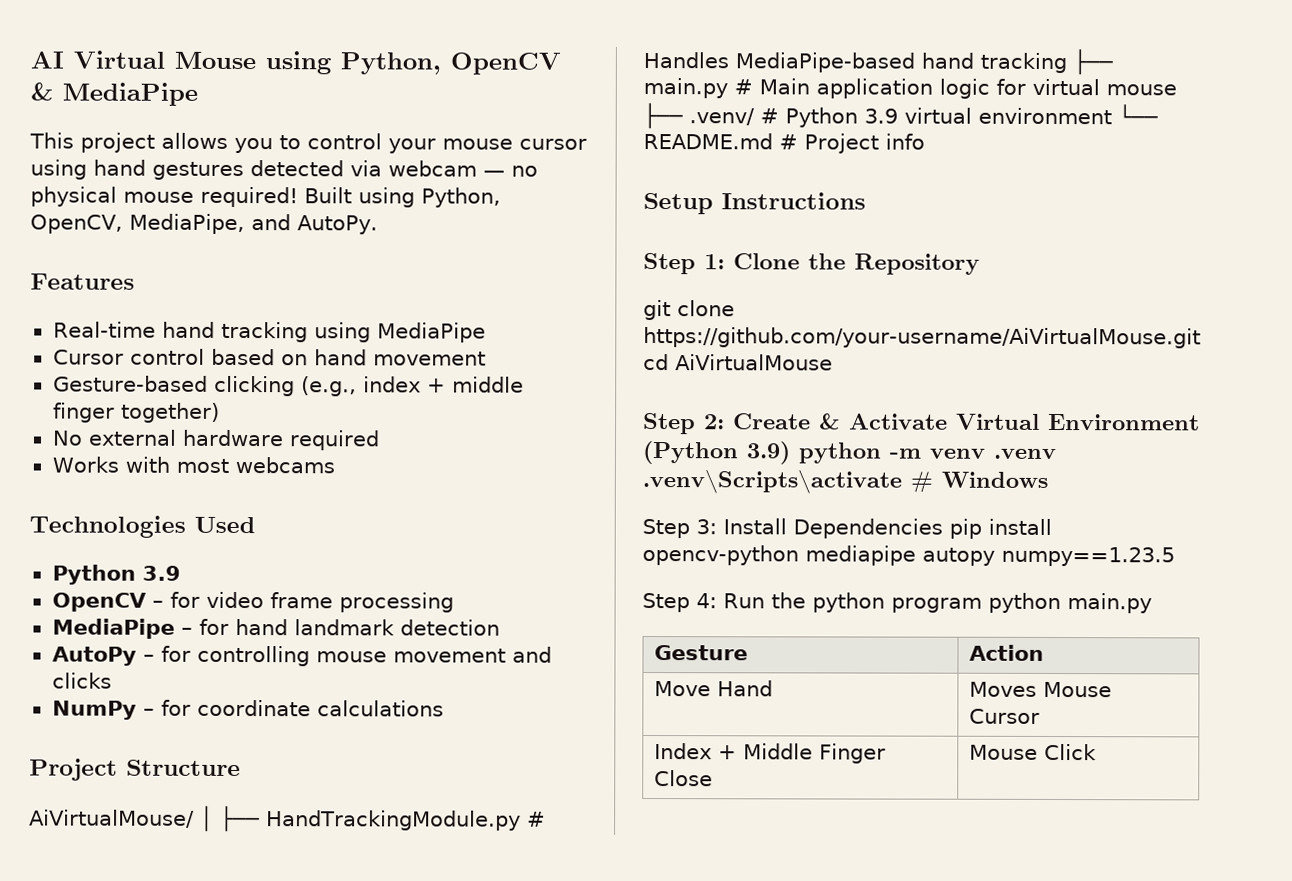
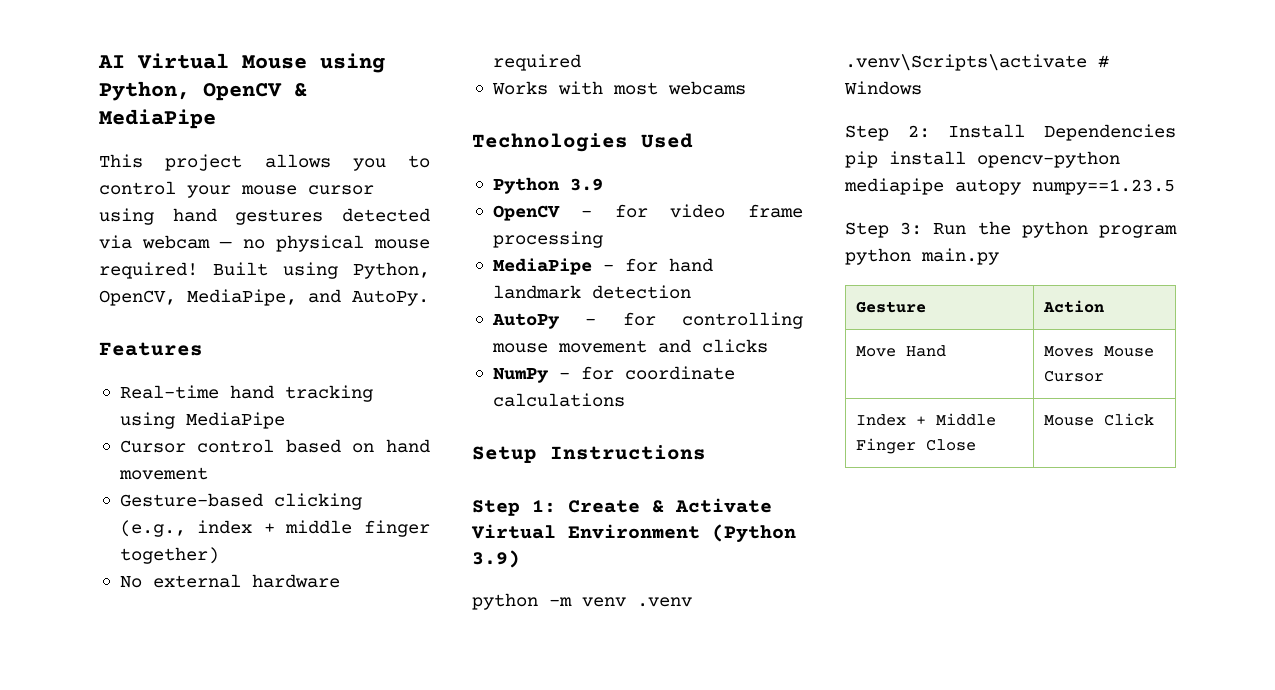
[29,758,241,781] [29,805,546,833] [643,49,1113,76] [643,77,1177,99] [643,102,1158,130] [643,132,925,154] [643,192,866,215] [643,252,980,275] [643,299,735,321] [643,326,1201,349] [643,353,833,371] [643,412,725,435] Project Structure // AiVirtualMouse/ │ ├── HandTrackingModule.py # Handles MediaPipe-based hand tracking ├── main.py # Main application logic for virtual mouse ├── .venv/ # Python 3.9 virtual environment └── README.md # Project info // Setup Instructions // Step 1: Clone the Repository // git clone https://github.com/your-username/AiVirtualMouse.git cd AiVirtualMouse // Step 2: -> [472,445,706,463] [472,500,556,516] Setup Instructions // Step 1:
(790, 453) none -> (520, 559) //
[696,519,717,535] 3: -> [907,125,930,138] 2:
[696,593,717,609] 4: -> [900,222,923,235] 3:

